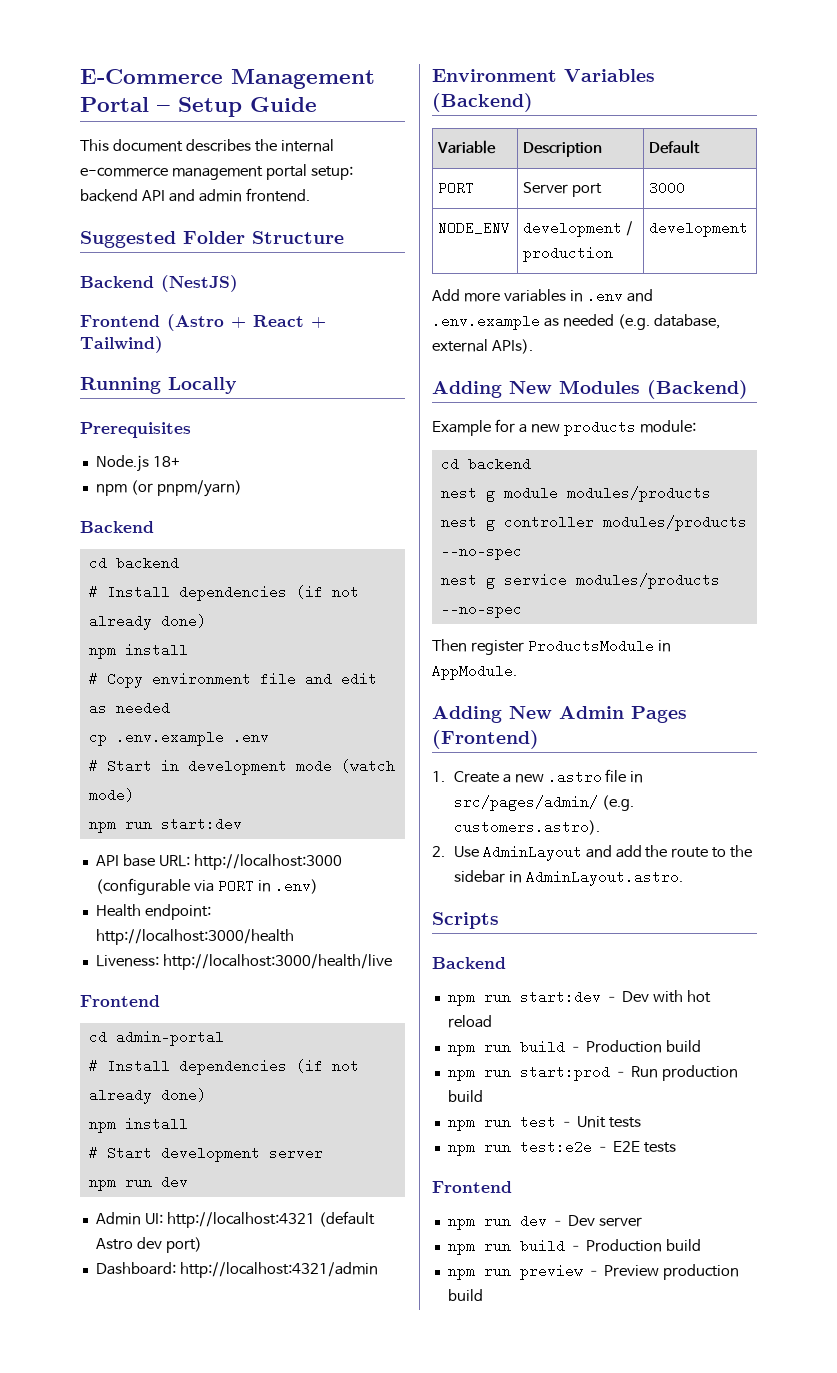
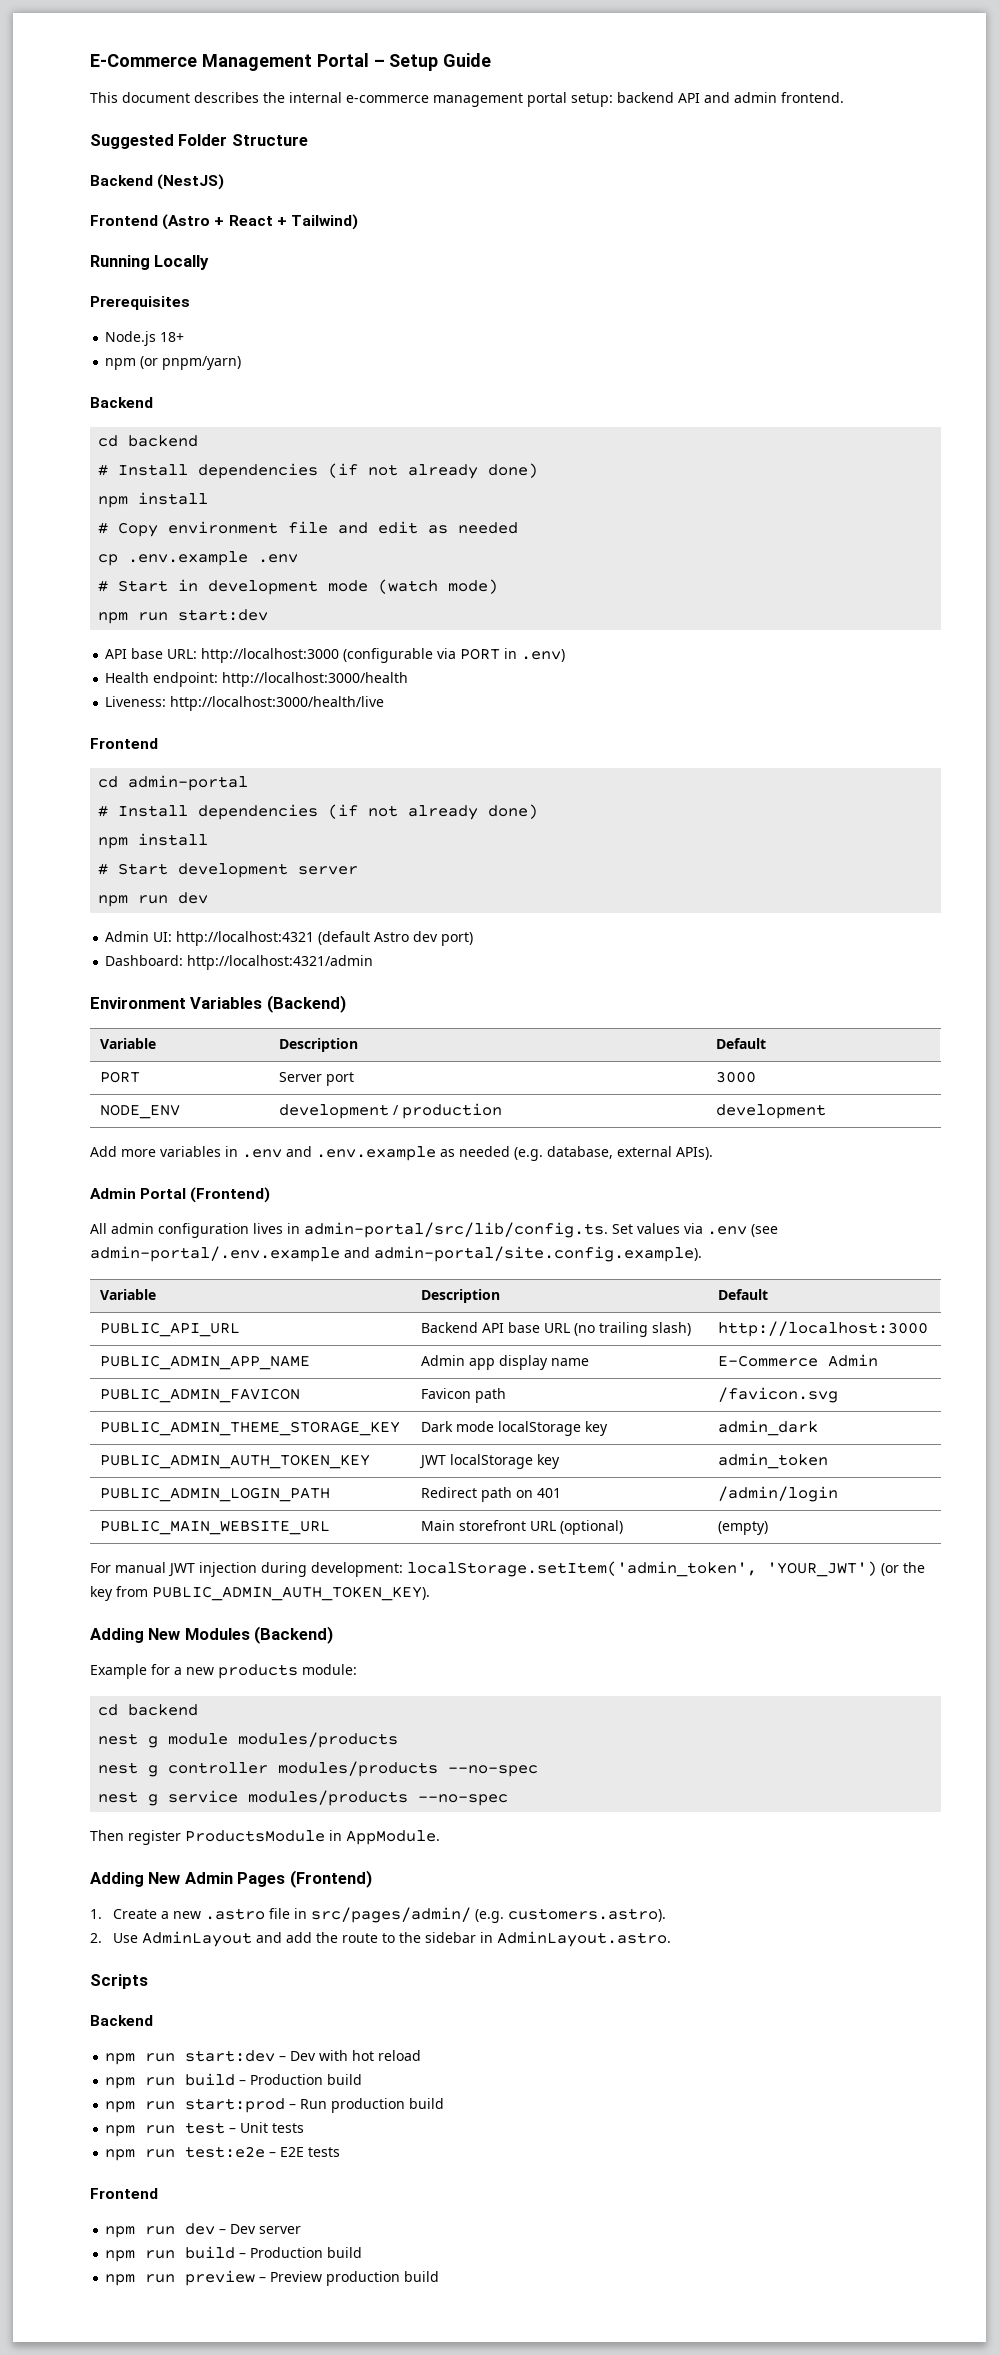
(533, 346) none -> [90,1187,271,1203] [90,1222,778,1238] [90,1246,702,1262] [100,1289,157,1300] [421,1289,501,1303] [718,1289,769,1300] [100,1322,241,1337] [421,1322,692,1337] [718,1321,929,1337] [100,1355,311,1370] [421,1355,590,1370] [718,1354,879,1367] [100,1388,301,1403] [421,1388,507,1403] [718,1387,839,1403] [100,1421,401,1436] [421,1421,609,1436] [718,1420,819,1436] [100,1454,371,1469] [419,1454,561,1469] [718,1453,829,1469] [100,1487,331,1502] [421,1487,562,1502] [718,1486,839,1502] [100,1520,331,1535] [421,1520,624,1535] [718,1521,769,1535] [90,1561,925,1577] [90,1586,430,1601] // Admin Portal (Frontend) // All admin configuration lives in admin-portal/src/lib/config.ts. Set values via .env (see admin-portal/.env.example and admin-portal/site.config.example). // Variable | Description | Default // PUBLIC_API_URL | Backend API base URL (no trailing slash) | http://localhost:3000 // PUBLIC_ADMIN_APP_NAME | Admin app display name | E-Commerce Admin // PUBLIC_ADMIN_FAVICON | Favicon path | /favicon.svg // PUBLIC_ADMIN_THEME_STORAGE_KEY | Dark mode localStorage key | admin_dark // PUBLIC_ADMIN_AUTH_TOKEN_KEY | JWT localStorage key | admin_token // PUBLIC_ADMIN_LOGIN_PATH | Redirect path on 401 | /admin/login // PUBLIC_MAIN_WEBSITE_URL | Main storefront URL (optional) | (empty) // For manual JWT injection during development: localStorage.setItem('admin_token', 'YOUR_JWT') (or the key from PUBLIC_ADMIN_AUTH_TOKEN_KEY).

